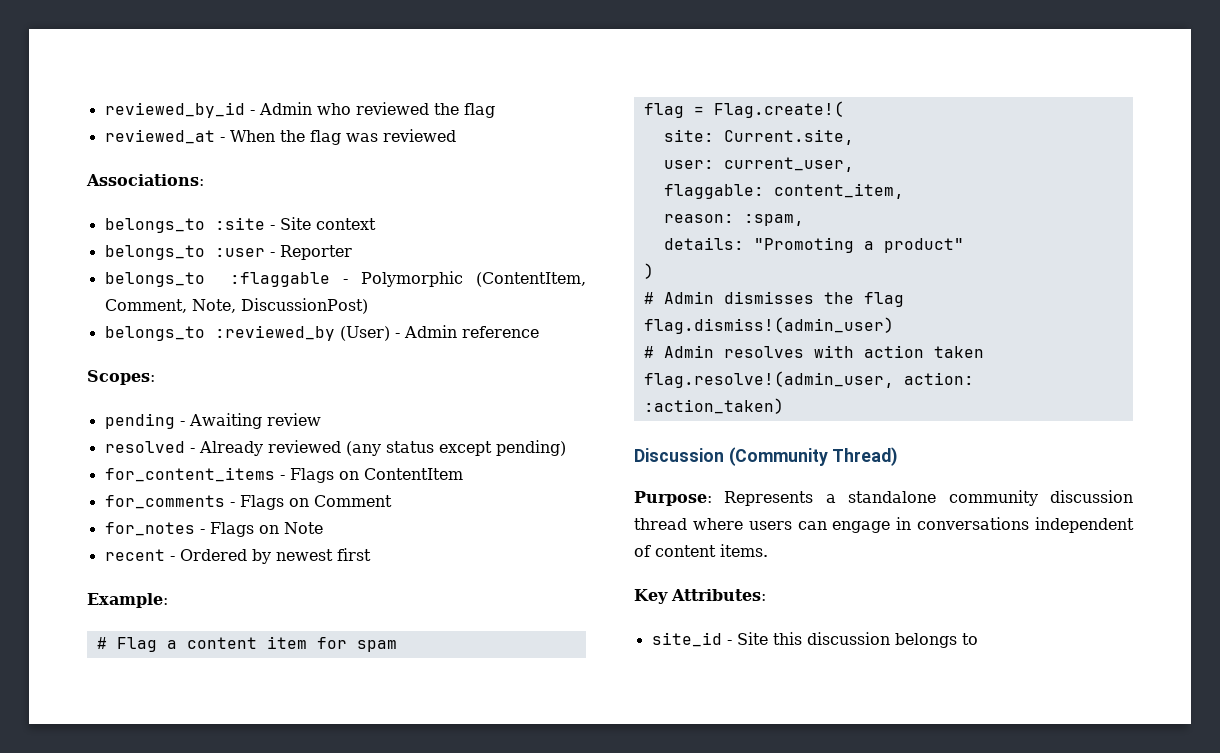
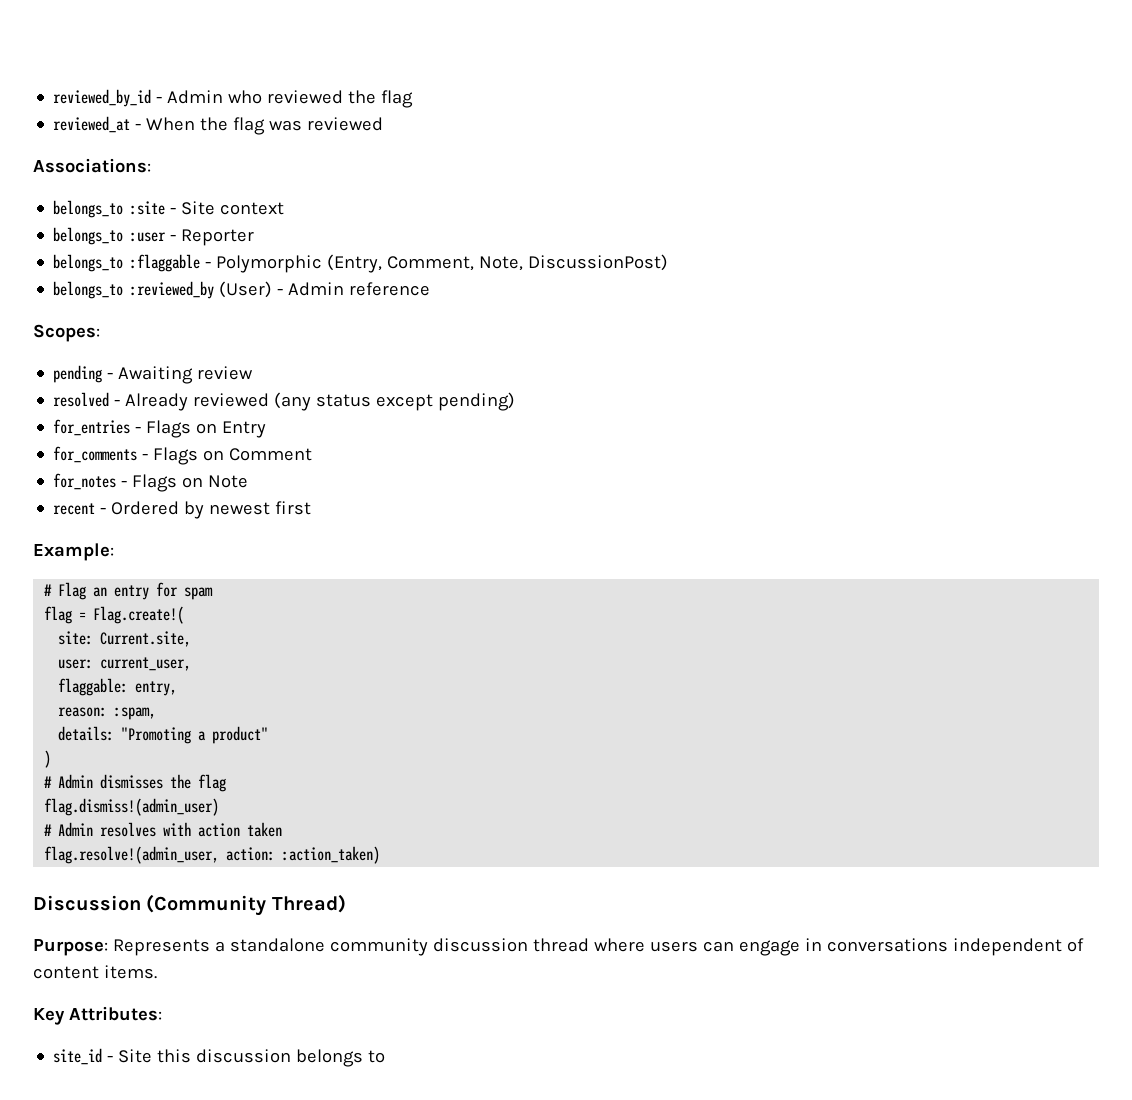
[476,272,586,287] (ContentItem, -> [327,254,383,273] (Entry,
[104,467,463,483] for_content_items - Flags on ContentItem -> [53,419,267,438] for_entries - Flags on Entry
[166,636,307,649] a content item -> [93,585,150,600] an entry
[773,183,904,199] content_item, -> [135,681,178,696] entry,

